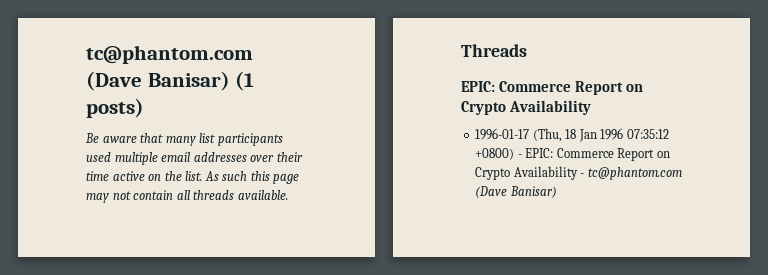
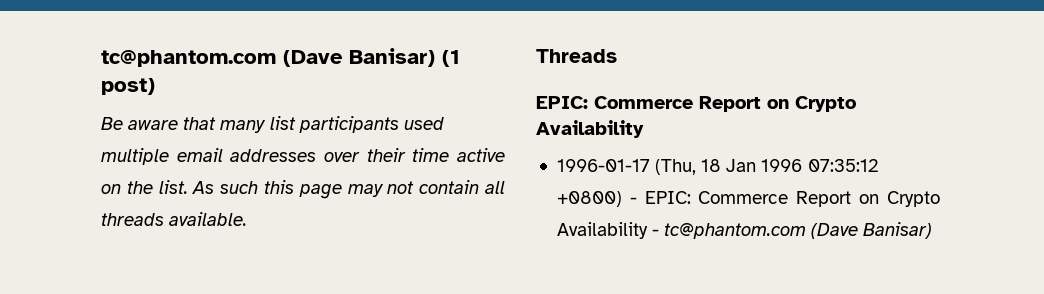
[86,98,144,118] posts) -> [101,78,155,95] post)

